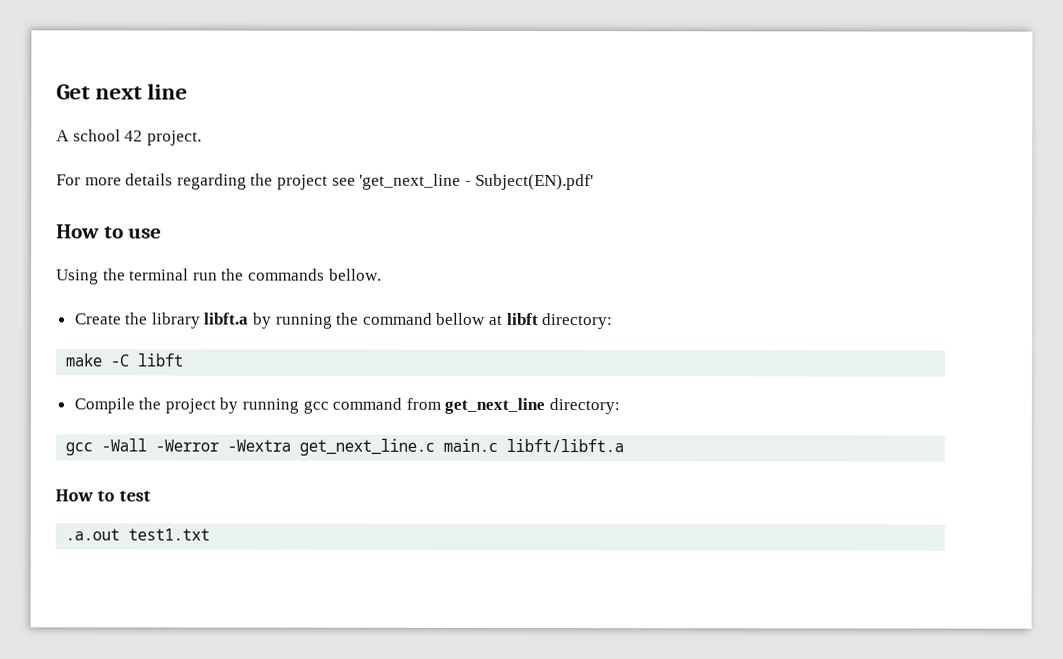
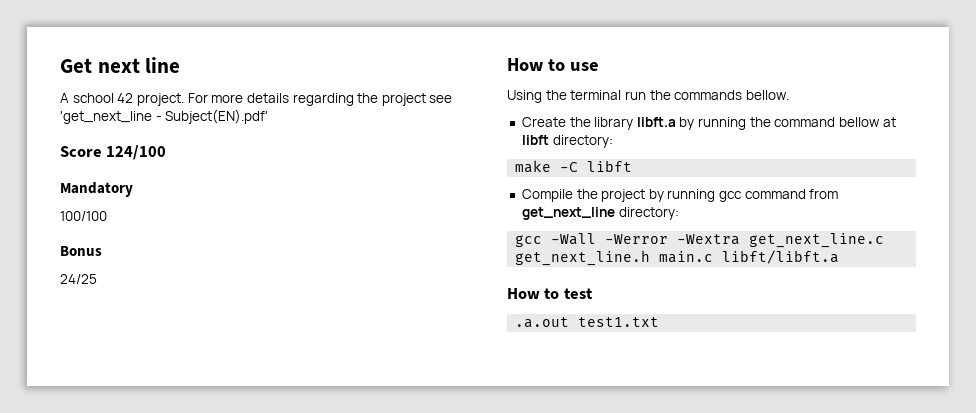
(202, 138) // -> (184, 99) none
(595, 182) none -> [60,145,167,160] [60,182,133,197] [60,211,107,221] [60,246,102,256] [60,274,97,284] // Score 124/100 // Mandatory // 100/100 // Bonus // 24/25
(436, 447) none -> [515,250,651,266] get_next_line.h

